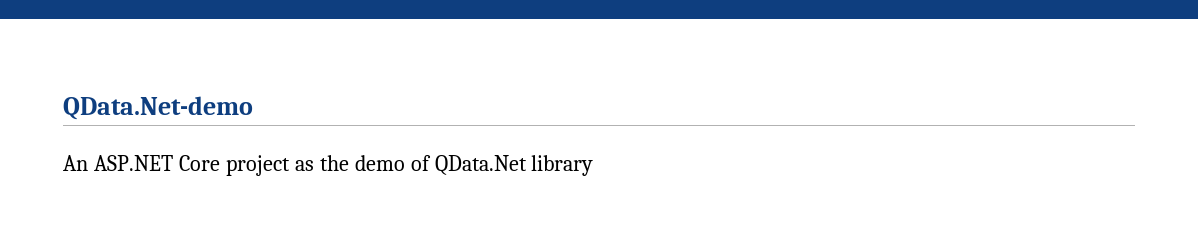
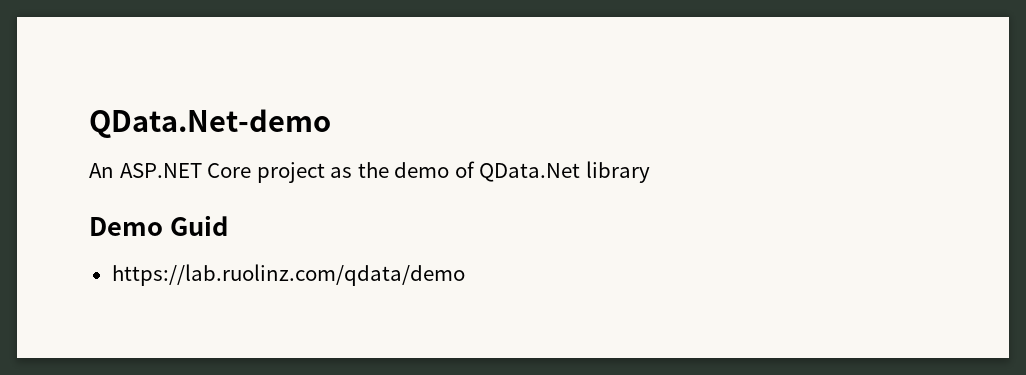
(594, 165) none -> [89,215,228,236] [111,264,465,286] // Demo Guid // https://lab.ruolinz.com/qdata/demo

